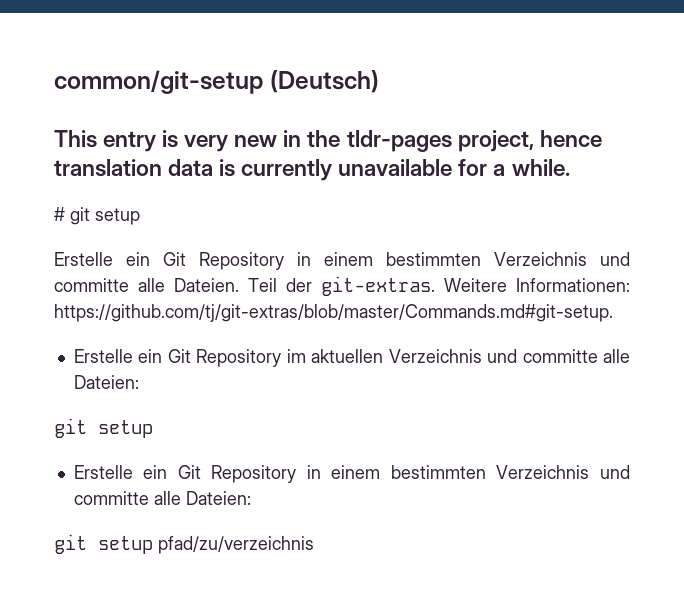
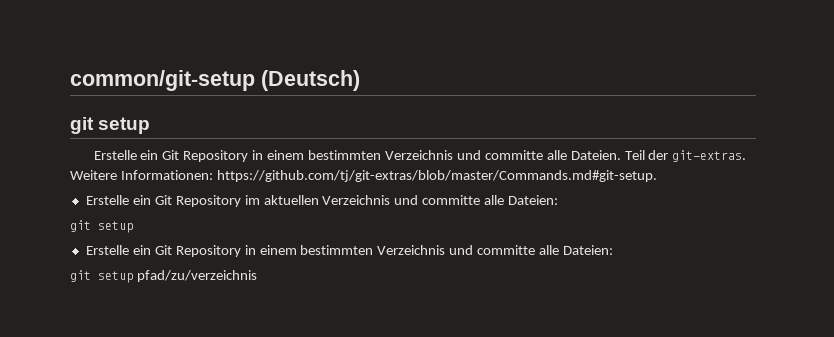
[54,130,602,152] [54,159,570,181] [54,207,65,221] This entry is very new in the tldr-pages project, hence translation data is currently unavailable for a while. // # -> (360, 80) none

